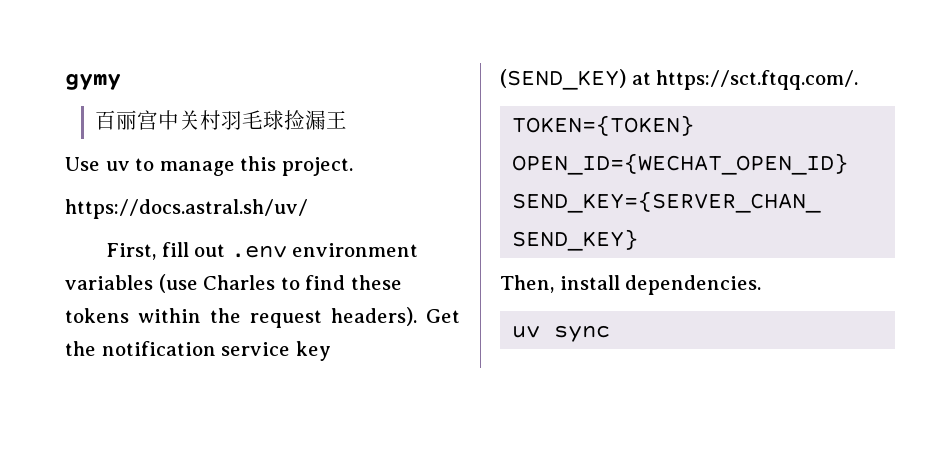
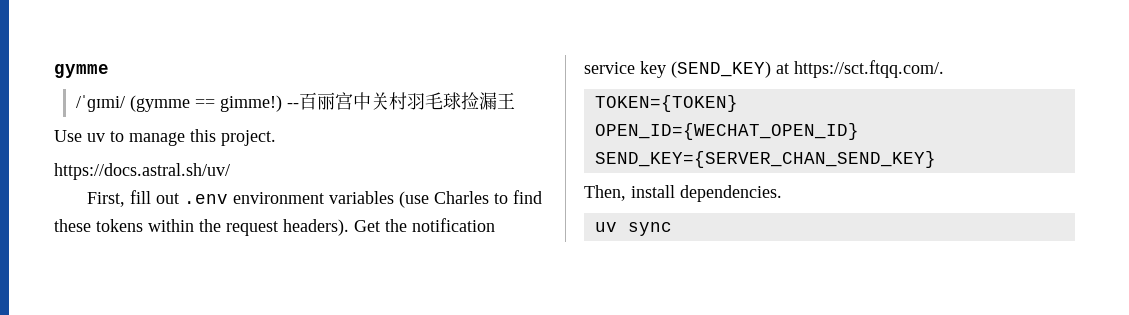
[65,73,121,90] gymy // -> [54,64,109,78] [75,95,299,112] gymme // /ˈɡɪmi/ (gymme == gimme!) --

